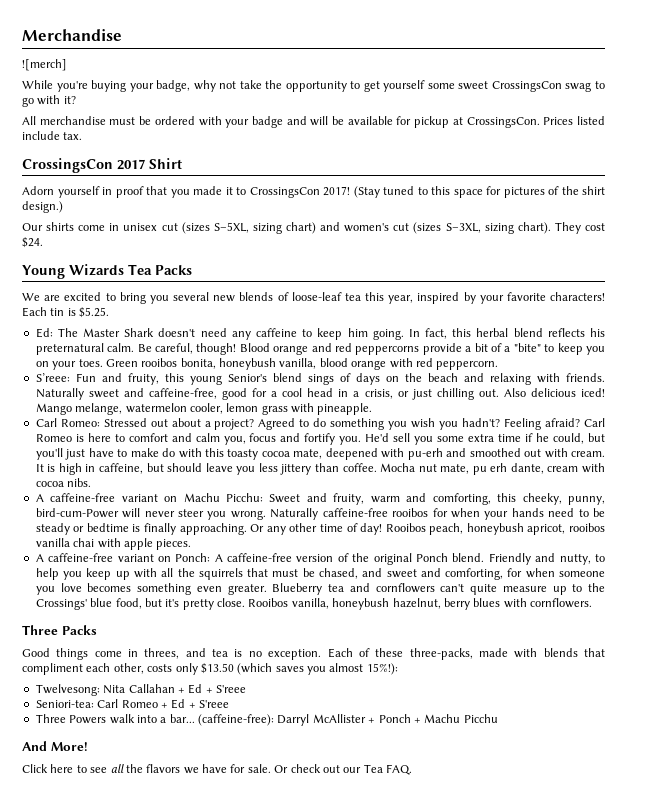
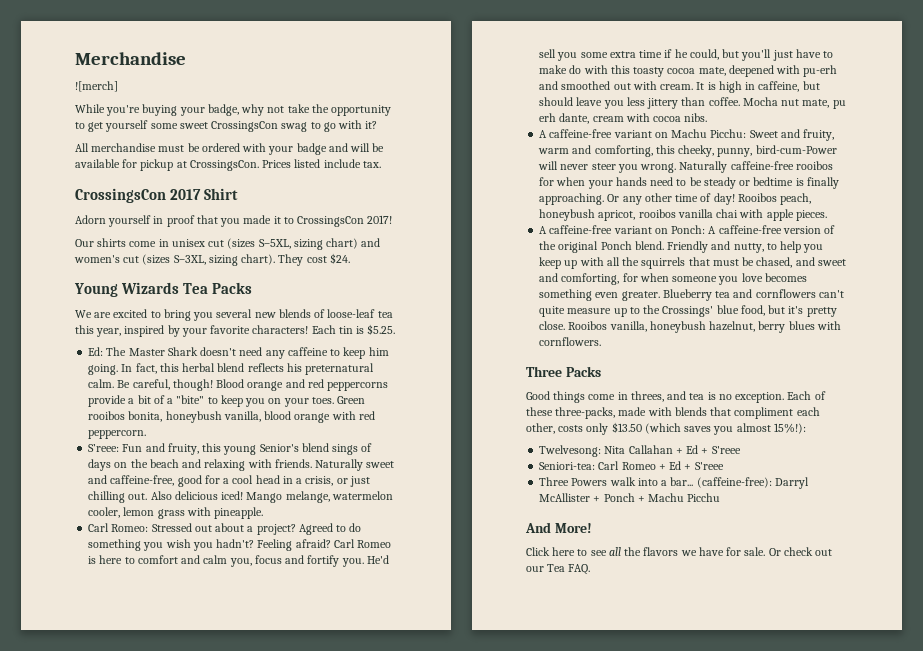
[353,186,605,198] [22,201,63,213] (Stay tuned to this space for pictures of the shirt design.) -> (393, 219) none

